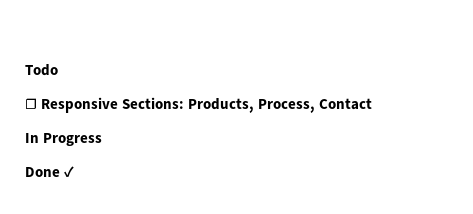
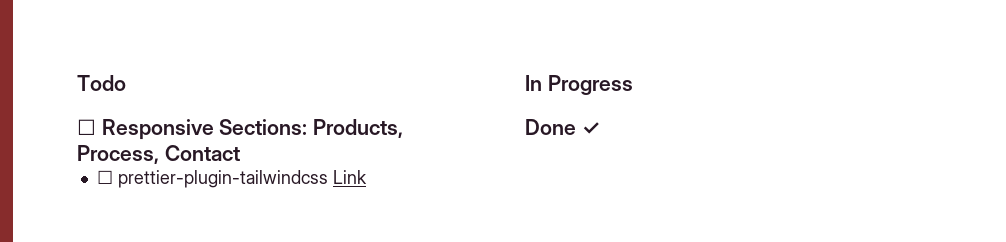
(373, 104) none -> [96,170,367,188] // ☐ prettier-plugin-tailwindcss Link

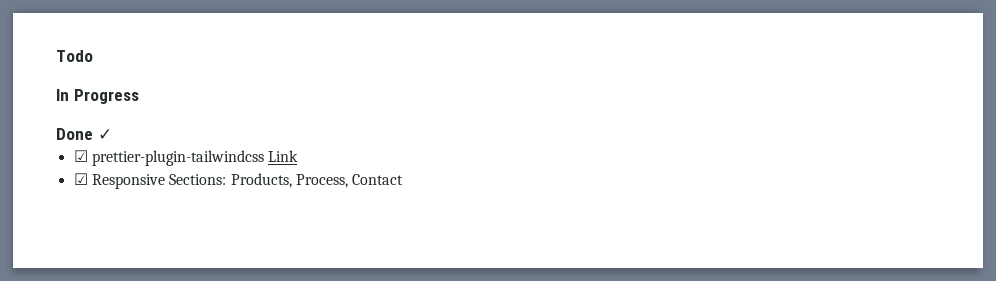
[77,119,404,140] [77,145,240,164] [96,170,367,188] [525,75,633,95] [525,119,600,135] ☐ Responsive Sections: Products, Process, Contact // ☐ prettier-plugin-tailwindcss Link // In Progress // Done ✓ -> [56,89,139,104] [56,128,112,140] [73,150,299,166] [73,173,404,189] In Progress // Done ✓ // ☑ prettier-plugin-tailwindcss Link // ☑ Responsive Sections: Products, Process, Contact

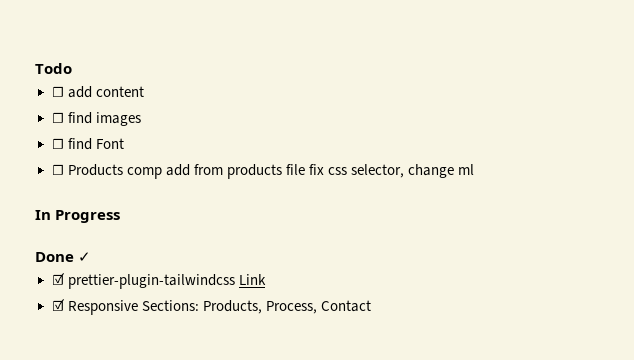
(93, 56) none -> [51,86,144,98] [51,112,141,126] [51,138,124,150] [51,164,475,179] // ☐ add content // ☐ find images // ☐ find Font // ☐ Products comp add from products file fix css selector, change ml

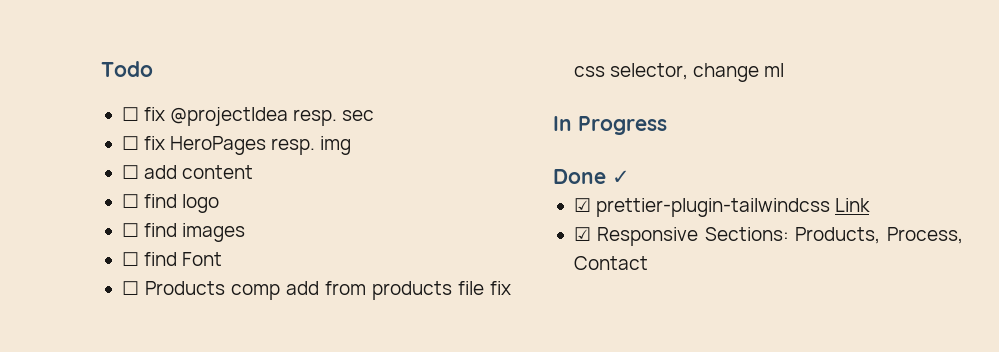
(72, 68) none -> [121,107,375,126] [121,136,352,155] // ☐ fix @projectIdea resp. sec // ☐ fix HeroPages resp. img
(144, 91) none -> [121,194,220,213] // ☐ find logo

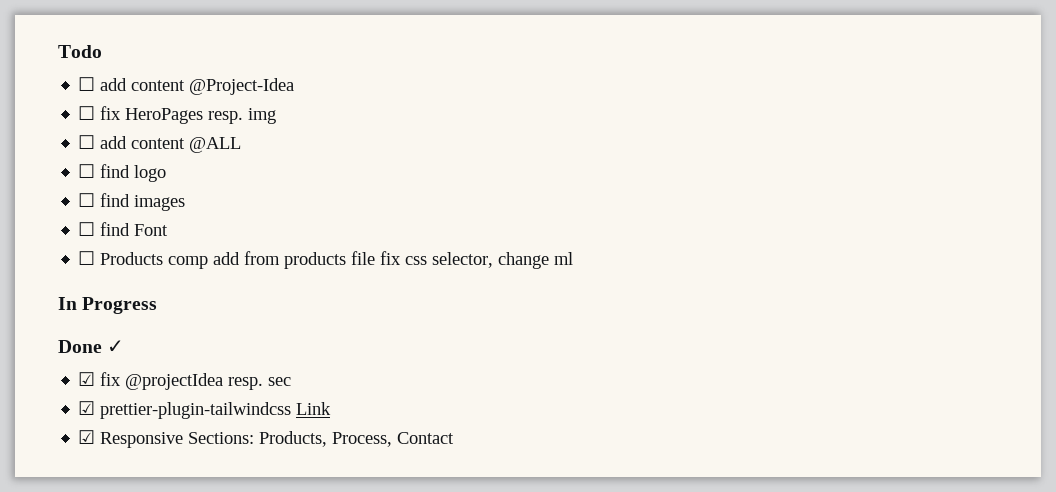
[144,107,375,126] fix @projectIdea resp. sec -> [100,78,295,95] add content @Project-Idea
(254, 172) none -> [189,137,242,153] @ALL
(630, 177) none -> [78,372,292,390] // ☑ fix @projectIdea resp. sec

